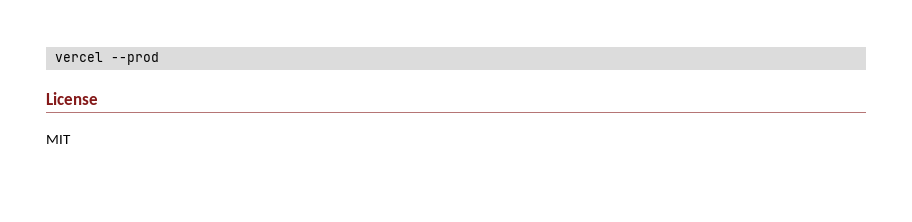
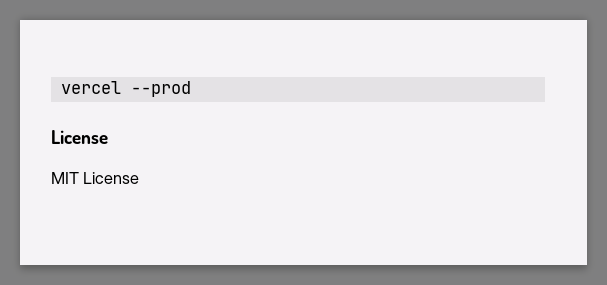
(71, 139) none -> [83,172,140,184] License

